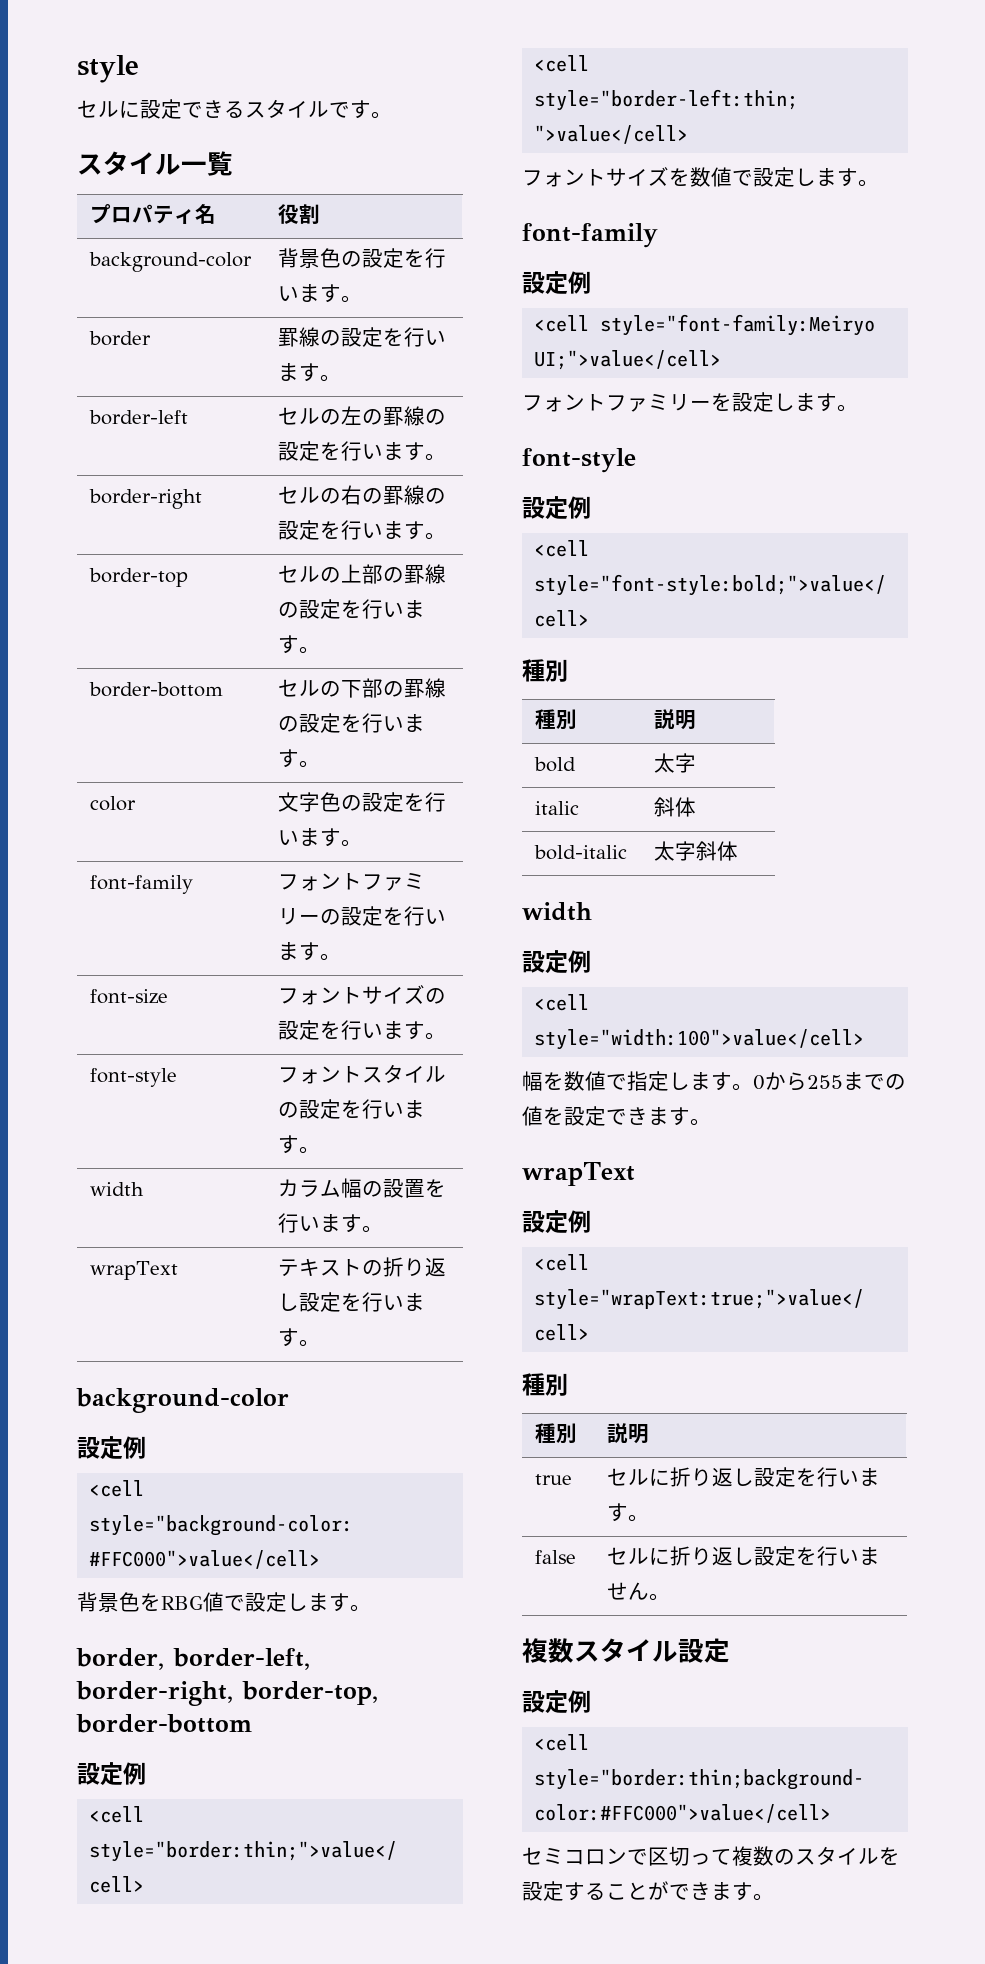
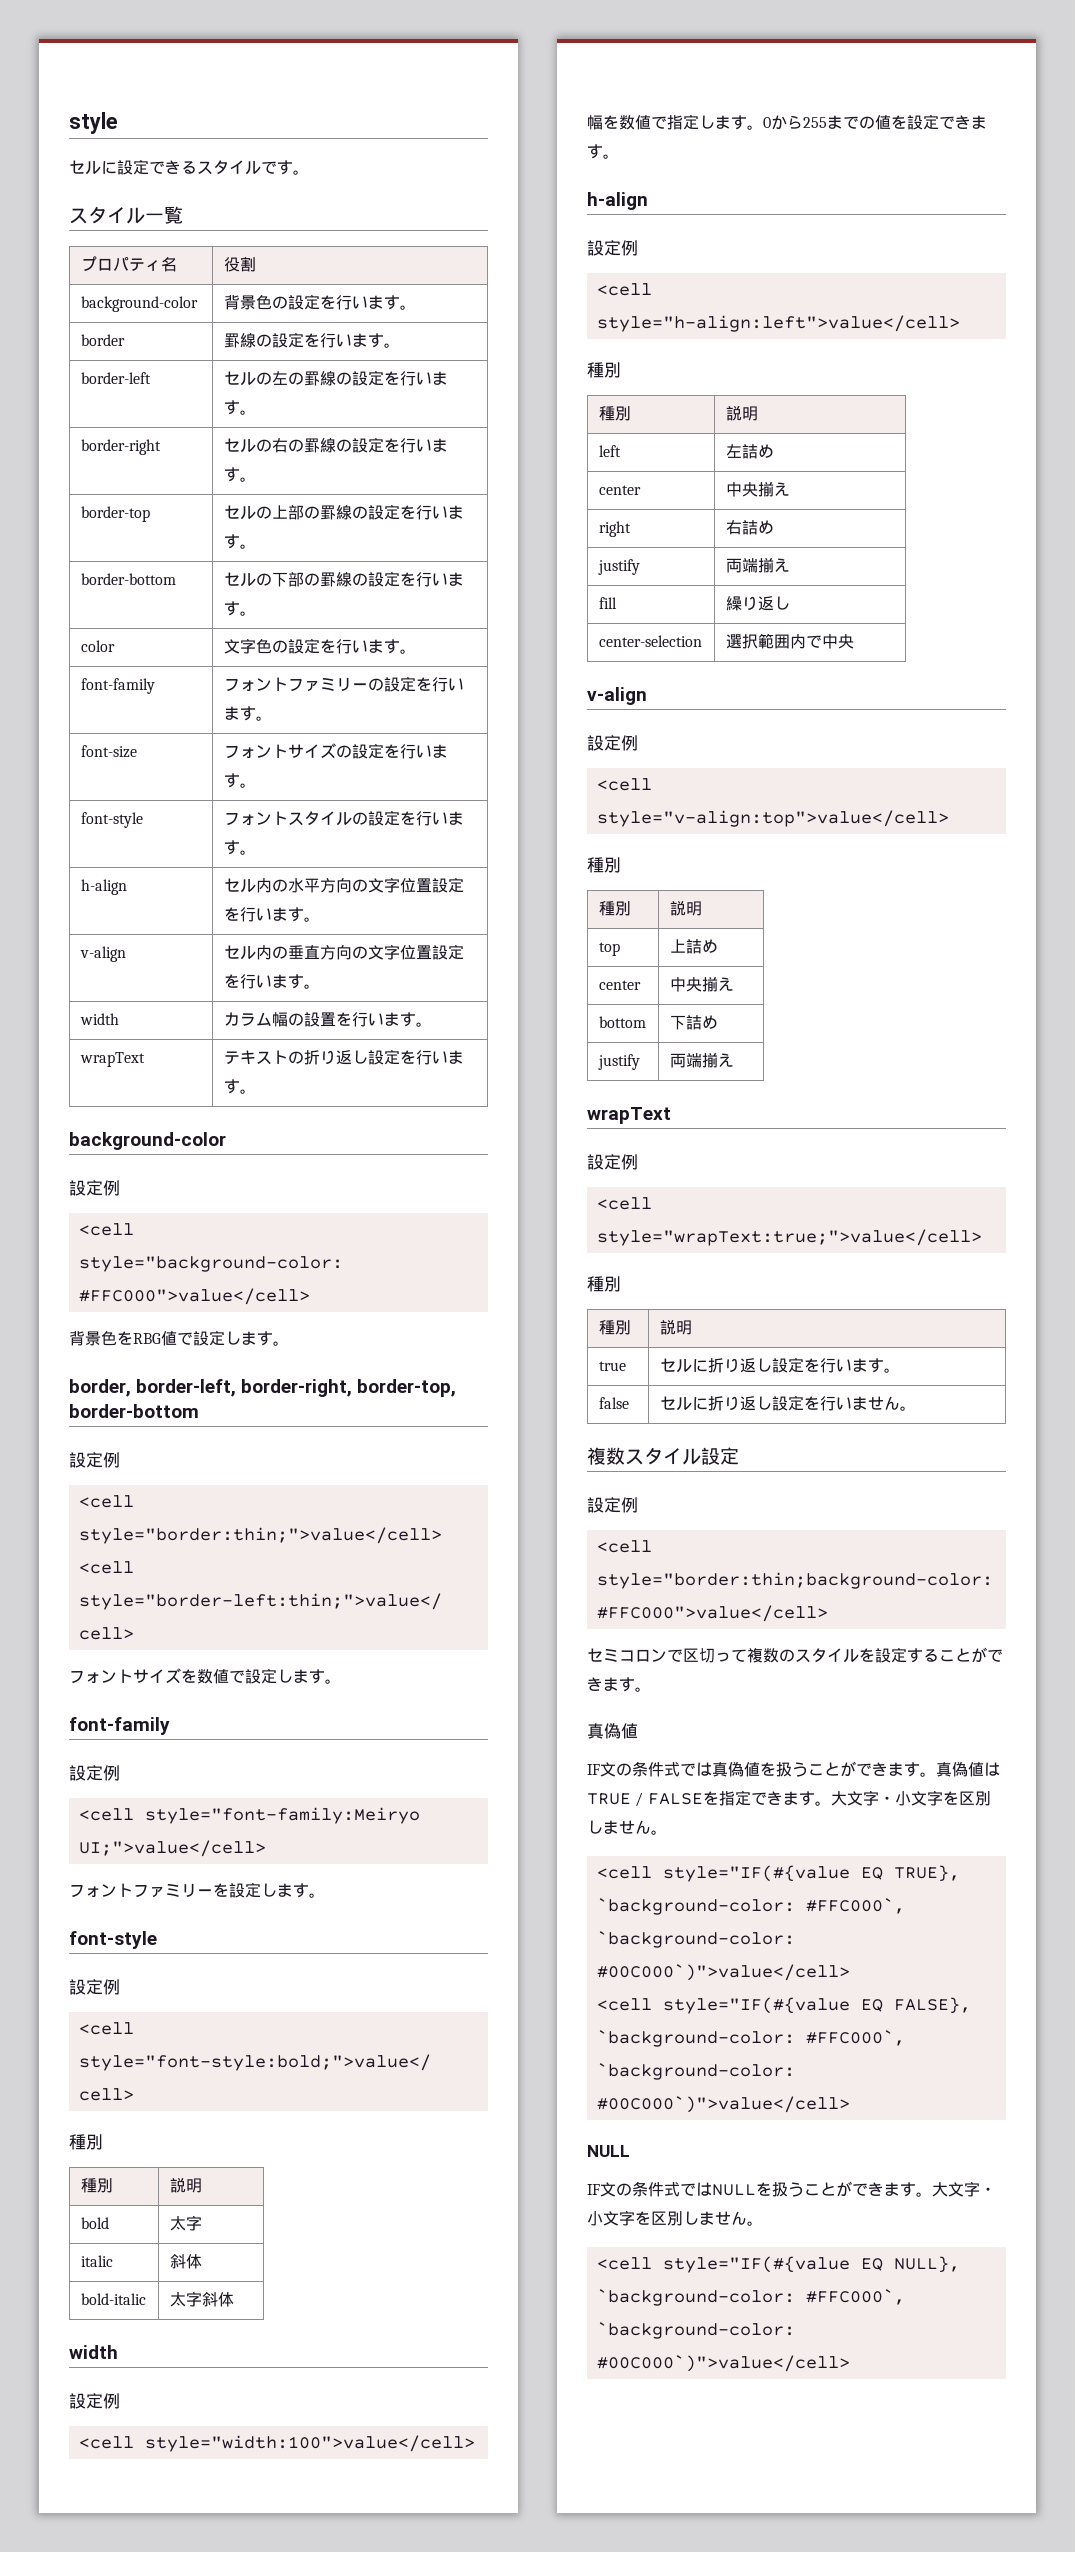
(321, 1150) none -> [80,879,127,895] [223,877,464,893] [223,907,320,922] [79,946,126,962] [223,944,464,960] [223,974,320,989] // h-align | セル内の水平方向の文字位置設定を行います。 // v-align | セル内の垂直方向の文字位置設定を行います。
(711, 1122) none -> [587,192,648,210] [587,240,638,256] [596,283,652,296] [596,315,960,332] [587,362,621,378] [598,406,631,421] [725,406,758,421] [598,445,621,457] [725,444,774,459] [598,485,641,495] [725,482,790,497] [598,521,631,537] [725,520,774,535] [597,559,640,575] [725,558,790,573] [598,597,617,609] [725,596,790,611] [598,635,702,647] [725,633,854,649] [587,687,647,705] [587,735,638,751] [596,778,652,791] [596,810,949,827] [587,857,621,873] [598,901,631,916] [669,901,702,916] [598,942,620,956] [669,939,718,954] [598,980,641,990] [669,977,734,992] [598,1016,646,1028] [669,1015,718,1030] [597,1054,640,1070] [669,1053,734,1068] // h-align // 設定例 // <cell style="h-align:left">value</cell> // 種別 // 種別 | 説明 // left | 左詰め // center | 中央揃え // right | 右詰め // justify | 両端揃え // fill | 繰り返し // center-selection | 選択範囲内で中央 // v-align // 設定例 // <cell style="v-align:top">value</cell> // 種別 // 種別 | 説明 // top | 上詰め // center | 中央揃え // bottom | 下詰め // justify | 両端揃え
(774, 1897) none -> [587,1723,638,1739] [587,1761,1000,1777] [587,1790,991,1807] [587,1820,667,1835] [596,1865,960,1882] [596,1898,905,1915] [596,1931,795,1948] [596,1964,850,1981] [596,1997,971,2014] [596,2030,905,2047] [596,2063,795,2080] [596,2096,850,2113] [587,2145,630,2157] [587,2181,996,2197] [587,2210,763,2226] [596,2256,960,2273] [596,2289,905,2306] [596,2322,795,2339] [596,2355,850,2372] // 真偽値 // IF文の条件式では真偽値を扱うことができます。真偽値はTRUE / FALSEを指定できます。大文字・小文字を区別しません。 // <cell style="IF(#{value EQ TRUE}, `background-color: #FFC000`, `background-color: #00C000`)">value</cell> // <cell style="IF(#{value EQ FALSE}, `background-color: #FFC000`, `background-color: #00C000`)">value</cell> // NULL // IF文の条件式ではNULLを扱うことができます。大文字・小文字を区別しません。 // <cell style="IF(#{value EQ NULL}, `background-color: #FFC000`, `background-color: #00C000`)">value</cell>

